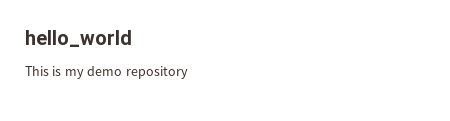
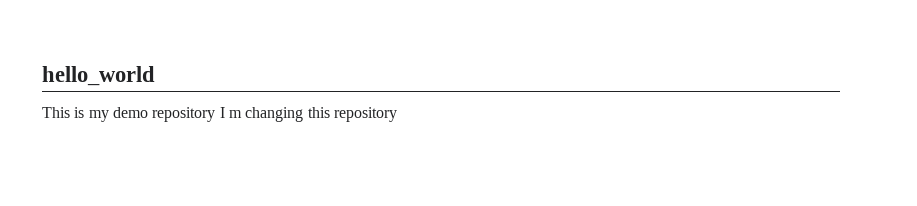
(188, 72) none -> [219,107,397,122] I m changing this repository

